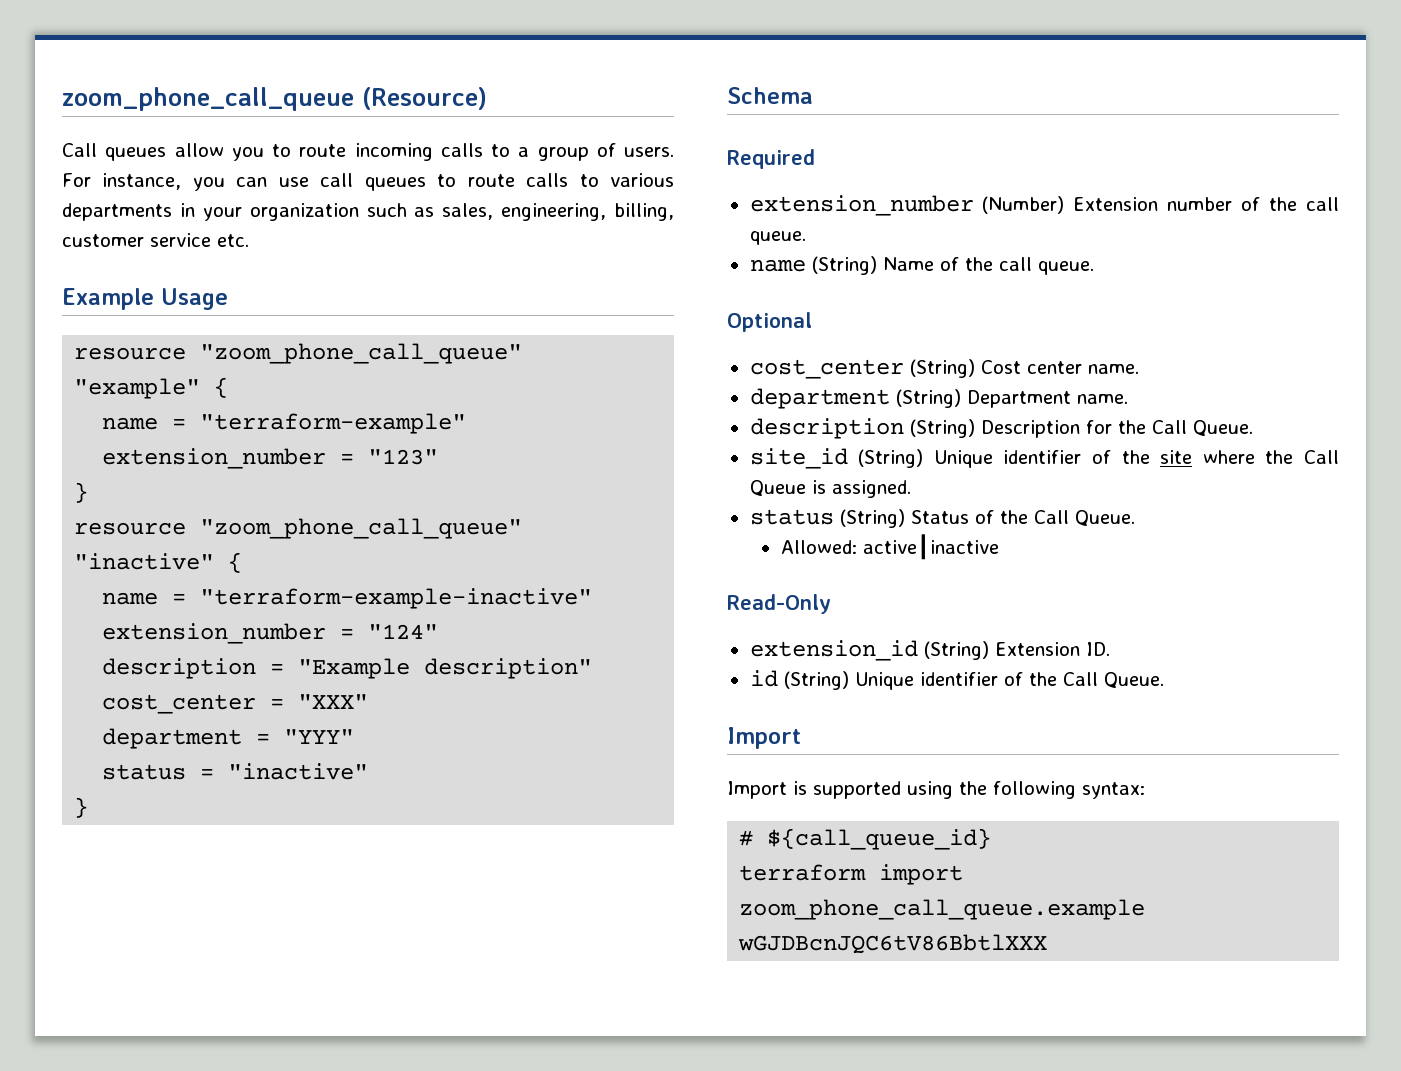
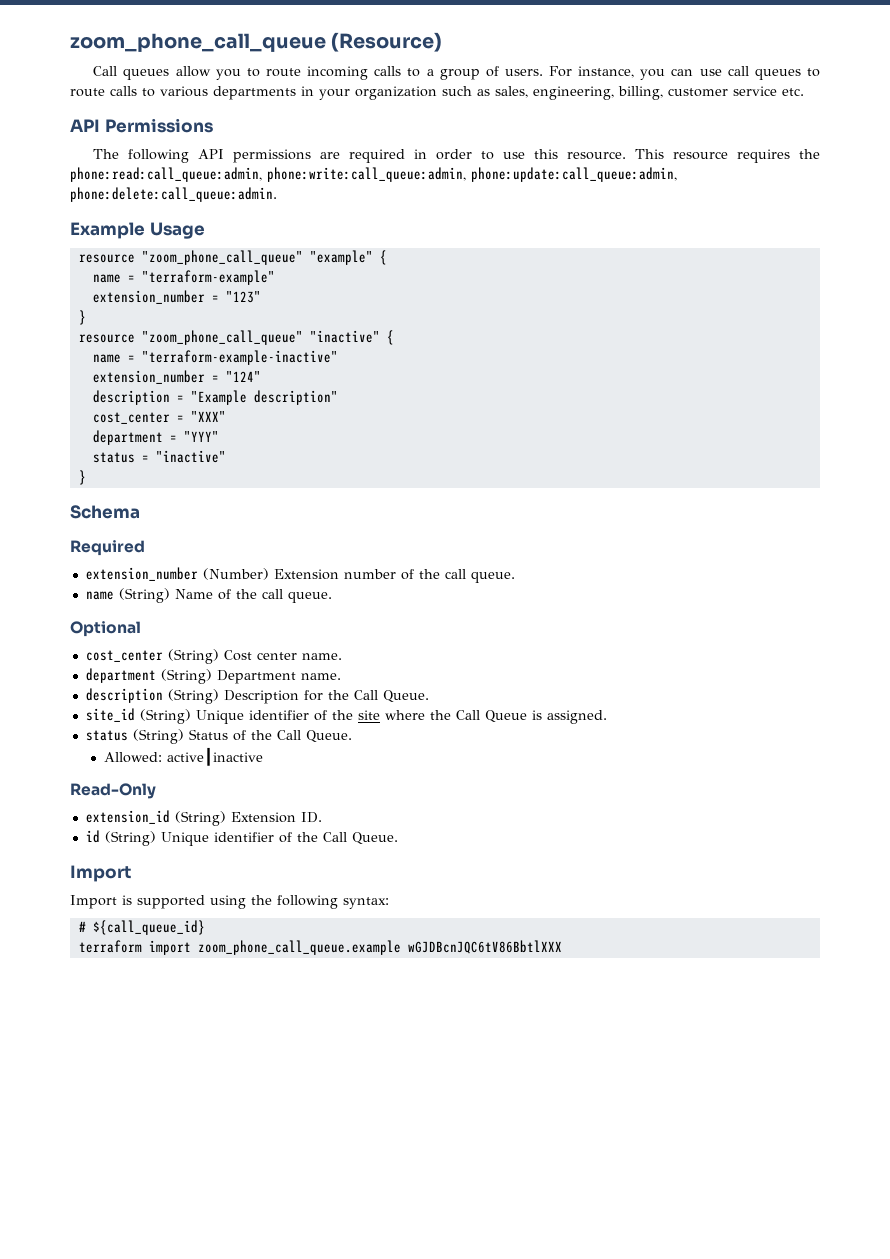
(249, 240) none -> [70,118,213,133] [93,149,821,163] [70,167,677,182] [70,187,277,202] // API Permissions // The following API permissions are required in order to use this resource. This resource requires the phone:read:call_queue:admin, phone:write:call_queue:admin, phone:update:call_queue:admin, phone:delete:call_queue:admin.

